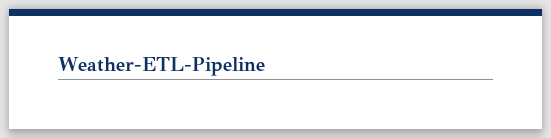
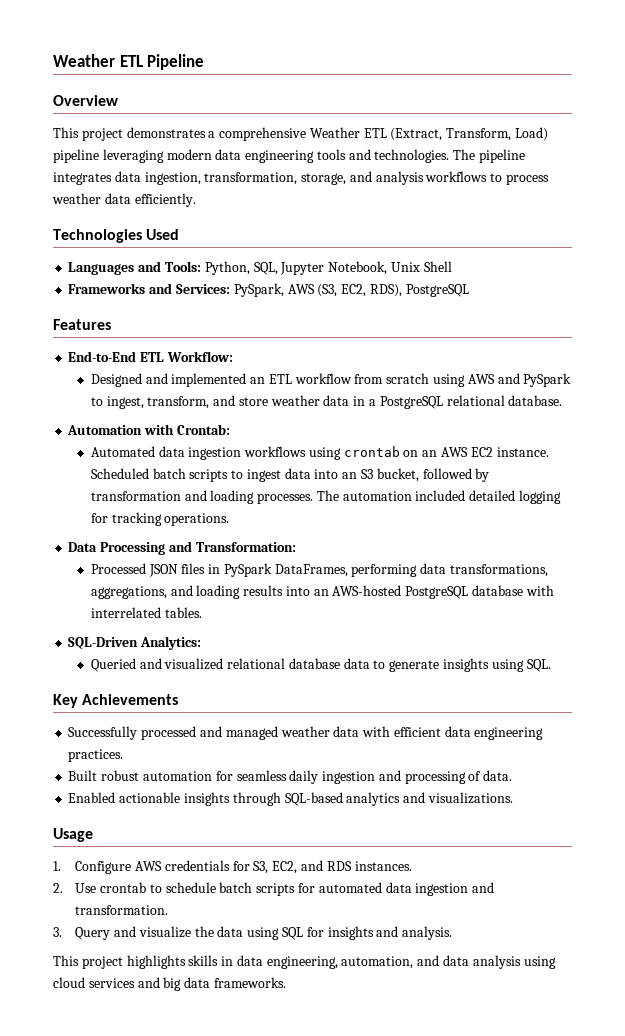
[58,57,265,76] Weather-ETL-Pipeline -> [53,54,205,70] [53,95,118,106] [53,127,549,141] [53,149,526,163] [53,171,550,185] [52,193,196,207] [53,229,180,243] [68,261,452,275] [68,283,469,297] [53,319,111,330] [68,351,233,362] [90,373,572,387] [90,395,563,409] [67,424,230,435] [90,446,549,460] [90,468,490,482] [90,490,561,504] [90,512,230,526] [68,541,296,555] [90,563,548,577] [90,585,554,599] [90,607,202,618] [68,636,202,650] [90,658,551,672] [53,694,179,708] [68,726,544,740] [68,749,124,762] [68,770,513,784] [68,792,513,806] [53,828,93,842] [53,860,412,874] [53,882,495,896] [75,905,169,915] [53,926,453,940] [53,955,556,969] [53,977,286,991] Weather ETL Pipeline // Overview // This project demonstrates a comprehensive Weather ETL (Extract, Transform, Load) pipeline leveraging modern data engineering tools and technologies. The pipeline integrates data ingestion, transformation, storage, and analysis workflows to process weather data efficiently. // Technologies Used // Languages and Tools: Python, SQL, Jupyter Notebook, Unix Shell // Frameworks and Services: PySpark, AWS (S3, EC2, RDS), PostgreSQL // Features // End-to-End ETL Workflow: // Designed and implemented an ETL workflow from scratch using AWS and PySpark to ingest, transform, and store weather data in a PostgreSQL relational database. // Automation with Crontab: // Automated data ingestion workflows using crontab on an AWS EC2 instance. Scheduled batch scripts to ingest data into an S3 bucket, followed by transformation and loading processes. The automation included detailed logging for tracking operations. // Data Processing and Transformation: // Processed JSON files in PySpark DataFrames, performing data transformations, aggregations, and loading results into an AWS-hosted PostgreSQL database with interrelated tables. // SQL-Driven Analytics: // Queried and visualized relational database data to generate insights using SQL. // Key Achievements // Successfully processed and managed weather data with efficient data engineering practices. // Built robust automation for seamless daily ingestion and processing of data. // Enabled actionable insights through SQL-based analytics and visualizations. // Usage // 1. Configure AWS credentials for S3, EC2, and RDS instances. // 2. Use crontab to schedule batch scripts for automated data ingestion and transformation. // 3. Query and visualize the data using SQL for insights and analysis. // This project highlights skills in data engineering, automation, and data analysis using cloud services and big data frameworks.

